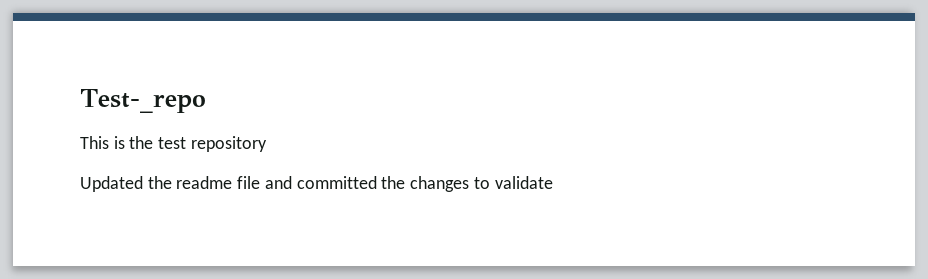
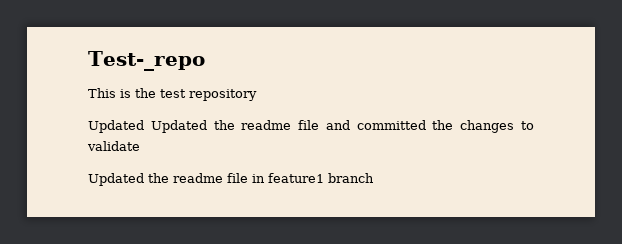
(143, 184) none -> [150,120,207,133] Updated
(553, 182) none -> [88,173,374,186] // Updated the readme file in feature1 branch

